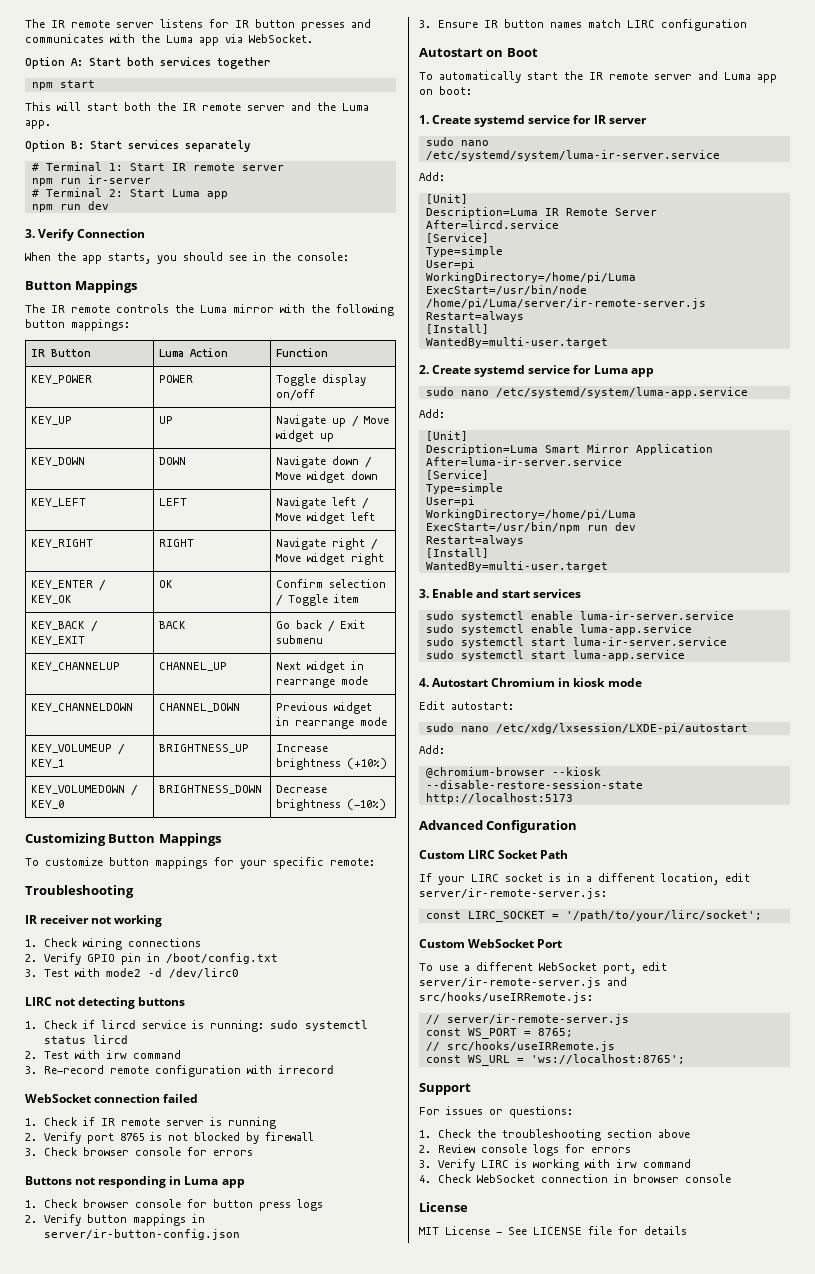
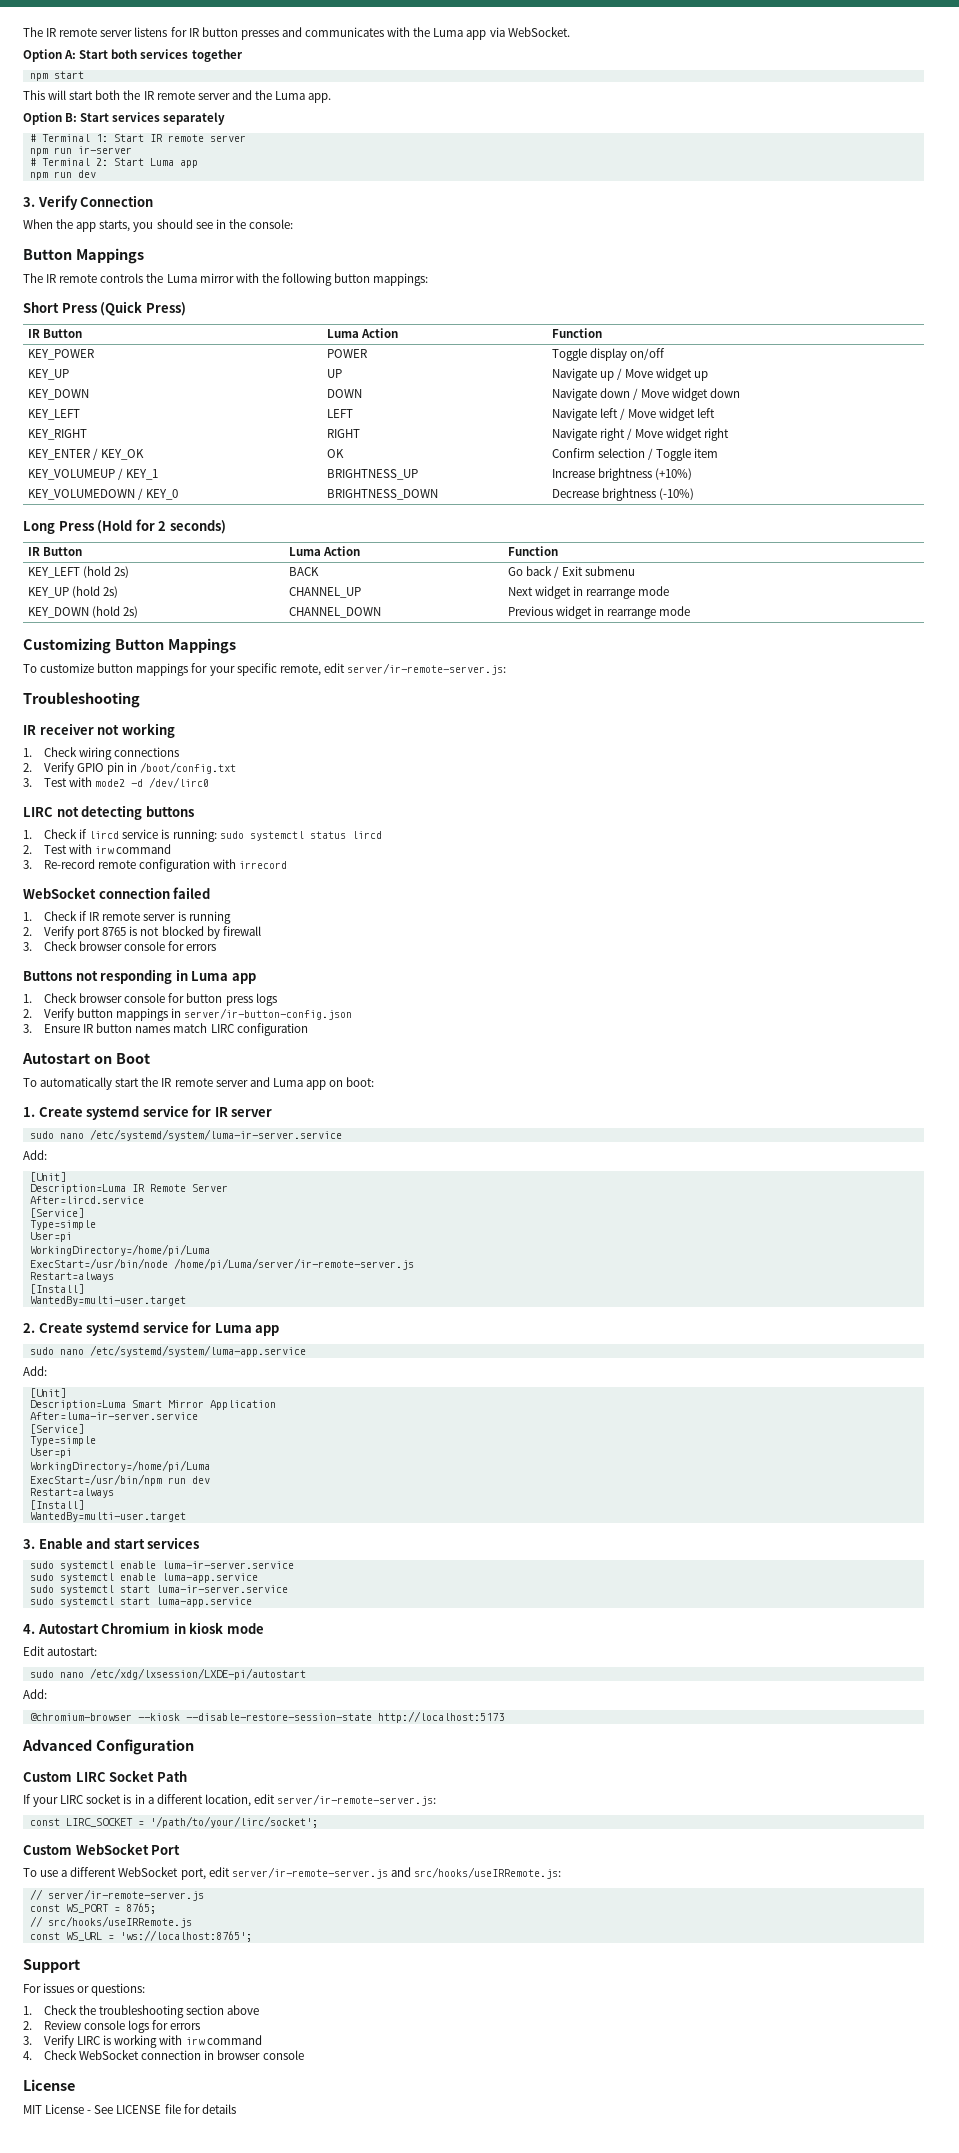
(130, 325) none -> [23,301,186,316] // Short Press (Quick Press)
[31,620,99,632] [31,636,86,645] [159,621,187,629] [276,620,366,632] [276,635,324,644] [31,662,121,671] [159,662,228,671] [276,661,365,673] [276,676,369,688] [31,703,134,712] [159,703,241,712] [276,702,373,714] [276,717,388,729] // KEY_BACK / KEY_EXIT | BACK | Go back / Exit submenu // KEY_CHANNELUP | CHANNEL_UP | Next widget in rearrange mode // KEY_CHANNELDOWN | CHANNEL_DOWN | Previous widget in rearrange mode -> (719, 453) none
(387, 804) none -> [23,519,226,534] [27,547,82,556] [288,546,360,556] [507,546,558,556] [27,566,130,578] [288,567,319,576] [507,566,636,578] [27,586,119,598] [288,587,361,598] [507,586,670,599] [27,606,139,618] [288,607,381,618] [507,606,691,619] // Long Press (Hold for 2 seconds) // IR Button | Luma Action | Function // KEY_LEFT (hold 2s) | BACK | Go back / Exit submenu // KEY_UP (hold 2s) | CHANNEL_UP | Next widget in rearrange mode // KEY_DOWN (hold 2s) | CHANNEL_DOWN | Previous widget in rearrange mode
[330,858,375,866] remote: -> [279,663,506,676] remote, edit server/ir-remote-server.js:

